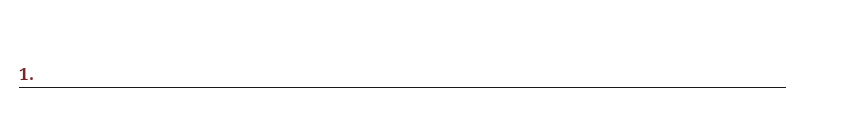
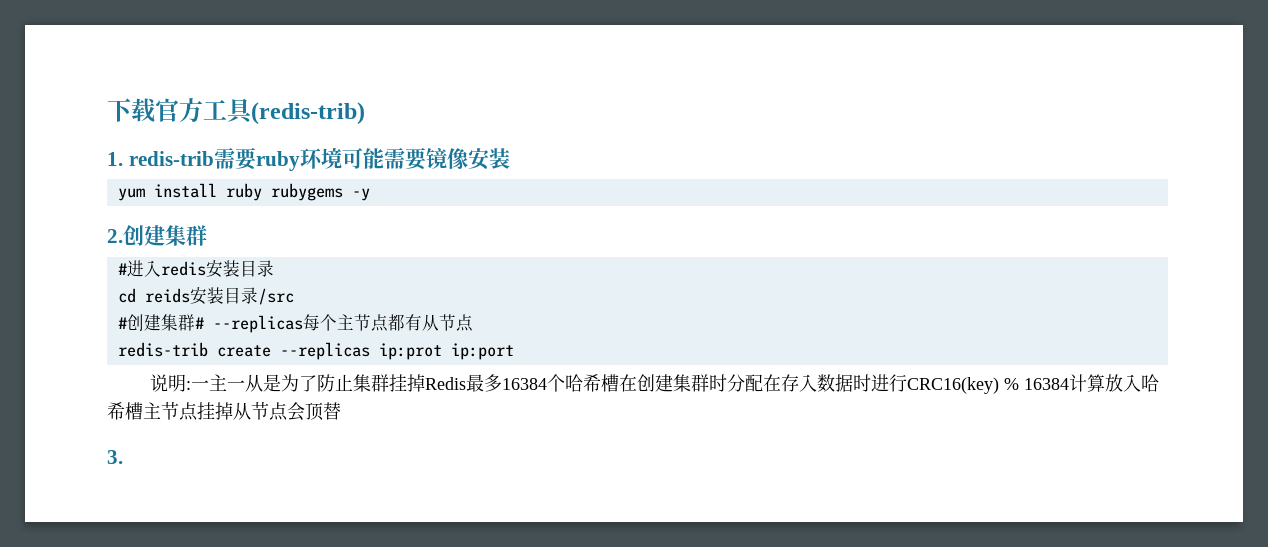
[19,68,34,80] 1. -> [107,98,365,125] [107,147,510,171] [117,183,370,201] [107,225,207,246] [117,260,274,278] [117,287,294,305] [117,314,473,333] [117,342,514,360] [150,374,1160,394] [107,402,341,421] [107,450,123,464] 下载官方工具(redis-trib) // 1. redis-trib需要ruby环境可能需要镜像安装 // yum install ruby rubygems -y // 2.创建集群 // #进入redis安装目录 // cd reids安装目录/src // #创建集群# --replicas每个主节点都有从节点 // redis-trib create --replicas ip:prot ip:port // 说明:一主一从是为了防止集群挂掉Redis最多16384个哈希槽在创建集群时分配在存入数据时进行CRC16(key) % 16384计算放入哈希槽主节点挂掉从节点会顶替 // 3.

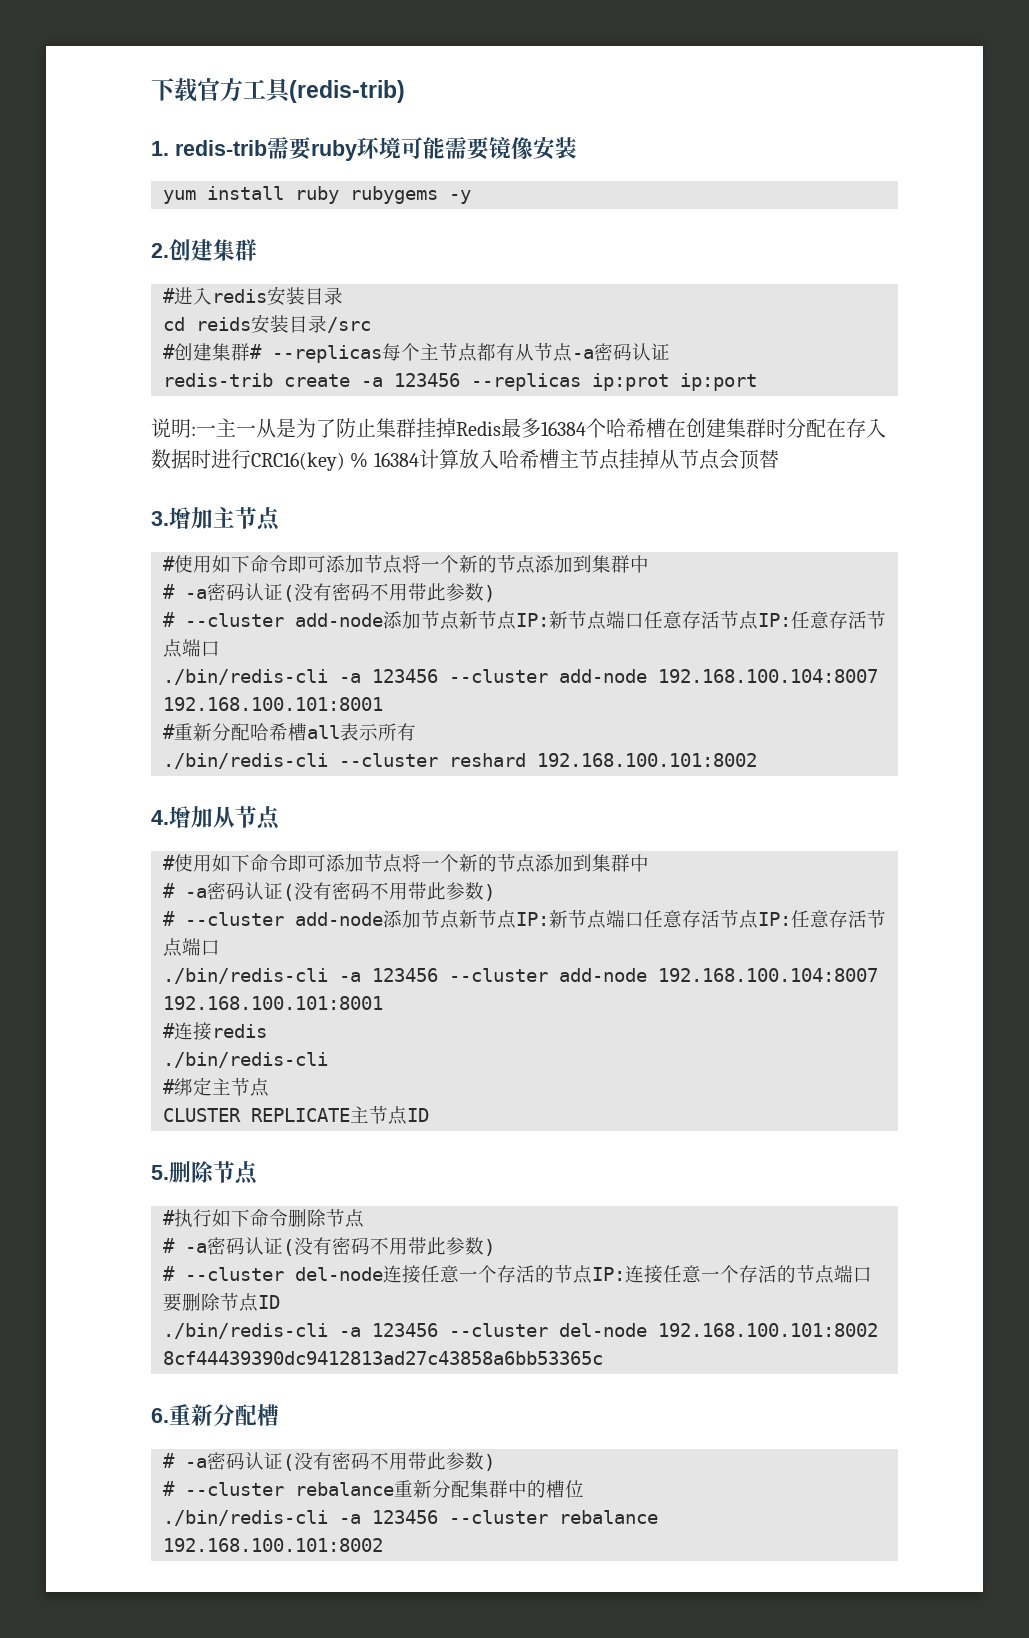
(473, 323) none -> [572,343,670,361] -a密码认证
(271, 351) none -> [361,373,460,387] -a 123456
(123, 457) none -> [169,507,280,531] [163,554,649,574] [163,583,495,602] [163,610,886,630] [163,639,220,658] [163,669,878,685] [163,697,383,711] [163,723,416,741] [163,753,757,769] [151,806,280,830] [163,853,649,873] [163,882,495,901] [163,909,886,929] [163,938,220,957] [163,968,878,984] [163,996,383,1010] [163,1022,267,1041] [163,1052,328,1068] [163,1077,269,1097] [163,1105,429,1125] [151,1161,258,1185] [163,1208,364,1228] [163,1237,495,1256] [163,1264,872,1284] [163,1292,280,1312] [163,1323,878,1339] [163,1351,603,1365] [151,1404,279,1426] [163,1452,495,1471] [163,1480,584,1498] [163,1510,658,1526] [163,1538,383,1552] 增加主节点 // #使用如下命令即可添加节点将一个新的节点添加到集群中 // # -a密码认证(没有密码不用带此参数) // # --cluster add-node添加节点新节点IP:新节点端口任意存活节点IP:任意存活节点端口 // ./bin/redis-cli -a 123456 --cluster add-node 192.168.100.104:8007 192.168.100.101:8001 // #重新分配哈希槽all表示所有 // ./bin/redis-cli --cluster reshard 192.168.100.101:8002 // 4.增加从节点 // #使用如下命令即可添加节点将一个新的节点添加到集群中 // # -a密码认证(没有密码不用带此参数) // # --cluster add-node添加节点新节点IP:新节点端口任意存活节点IP:任意存活节点端口 // ./bin/redis-cli -a 123456 --cluster add-node 192.168.100.104:8007 192.168.100.101:8001 // #连接redis // ./bin/redis-cli // #绑定主节点 // CLUSTER REPLICATE主节点ID // 5.删除节点 // #执行如下命令删除节点 // # -a密码认证(没有密码不用带此参数) // # --cluster del-node连接任意一个存活的节点IP:连接任意一个存活的节点端口要删除节点ID // ./bin/redis-cli -a 123456 --cluster del-node 192.168.100.101:8002 8cf44439390dc9412813ad27c43858a6bb53365c // 6.重新分配槽 // # -a密码认证(没有密码不用带此参数) // # --cluster rebalance重新分配集群中的槽位 // ./bin/redis-cli -a 123456 --cluster rebalance 192.168.100.101:8002

